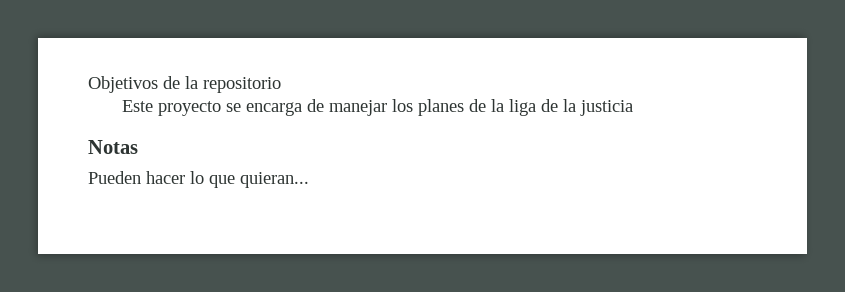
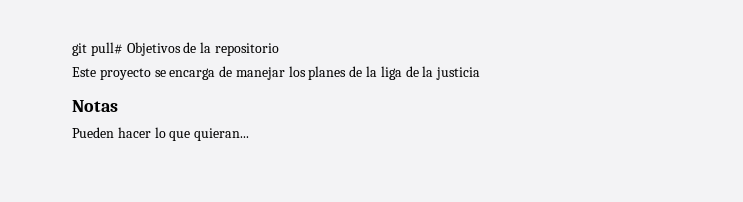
(88, 84) none -> [72,42,123,56] git pull#

